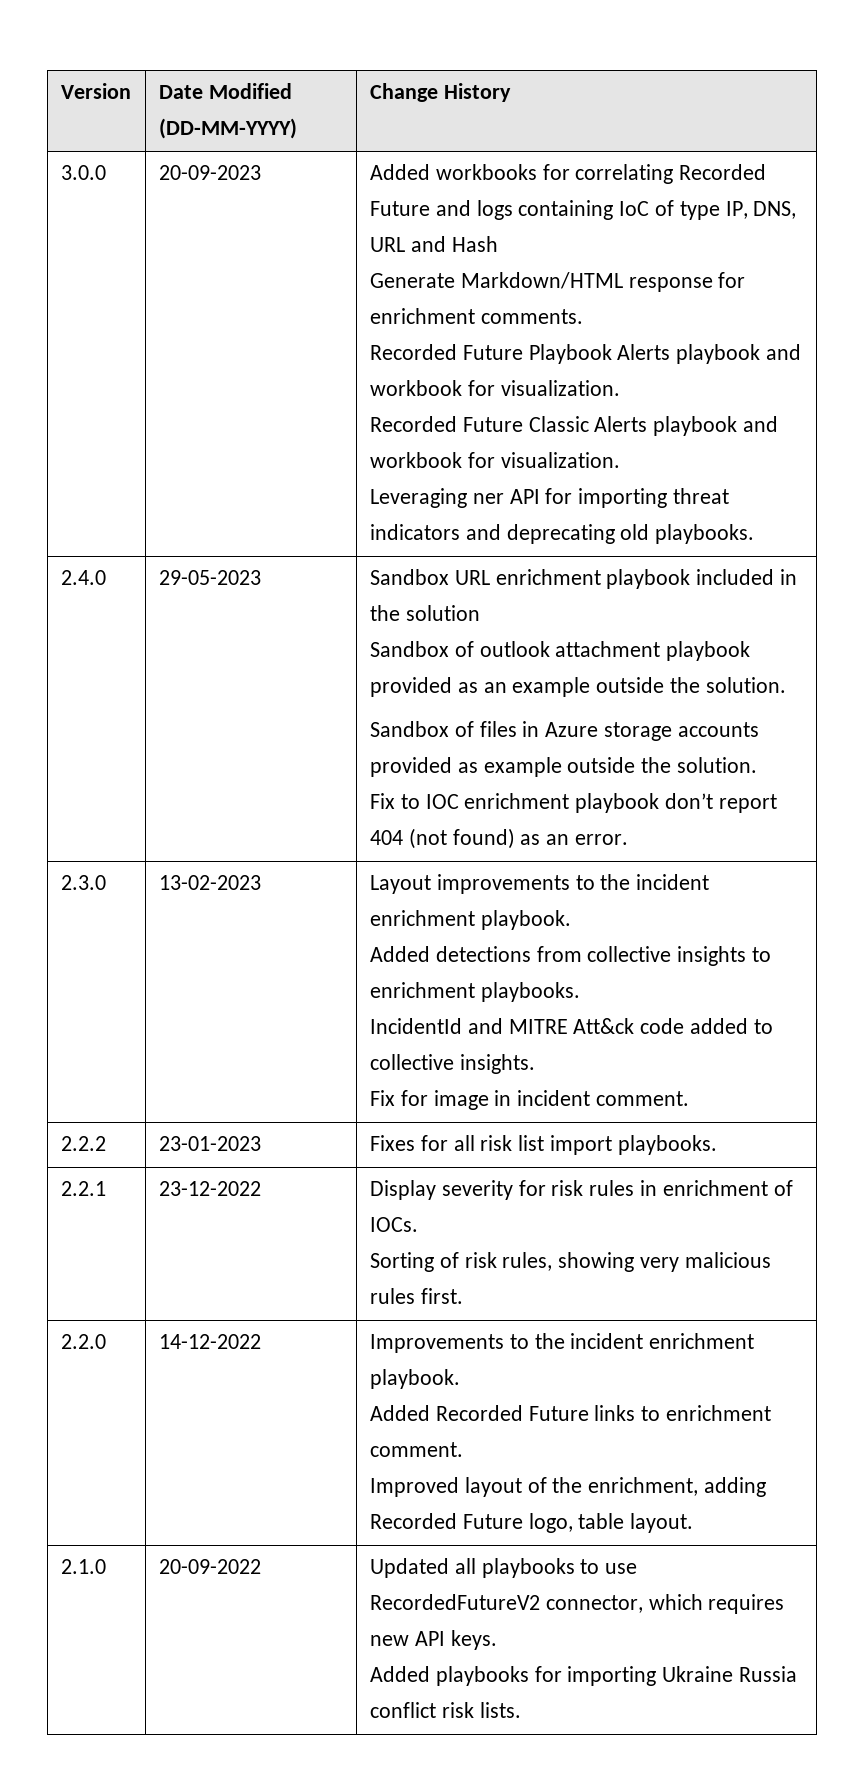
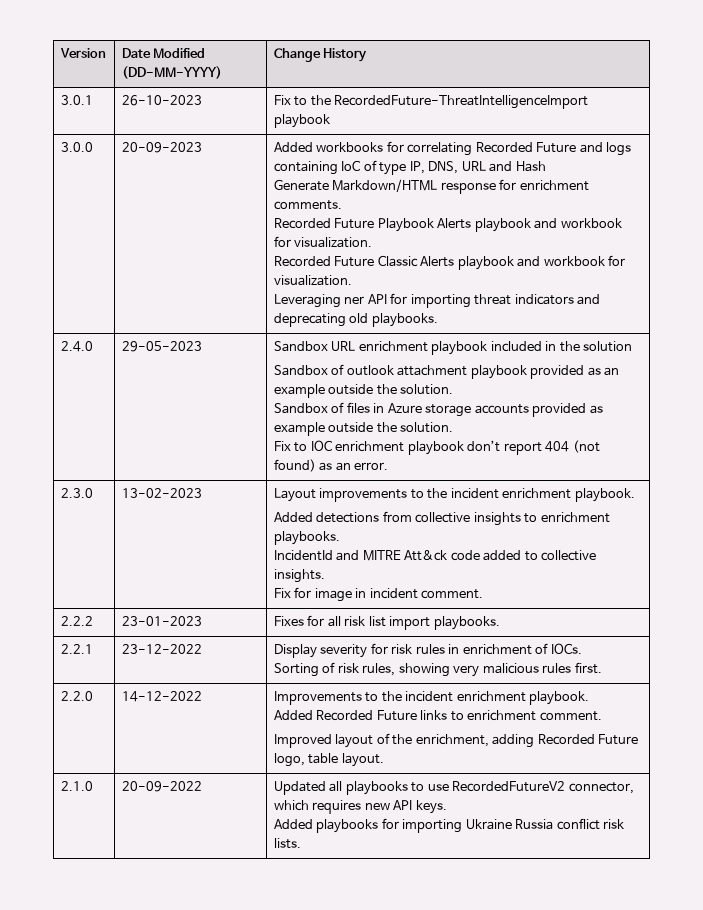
(511, 92) none -> [60,95,93,105] [121,95,202,106] [273,95,589,109] [273,114,330,128] // 3.0.1 | 26-10-2023 | Fix to the RecordedFuture-ThreatIntelligenceImport playbook

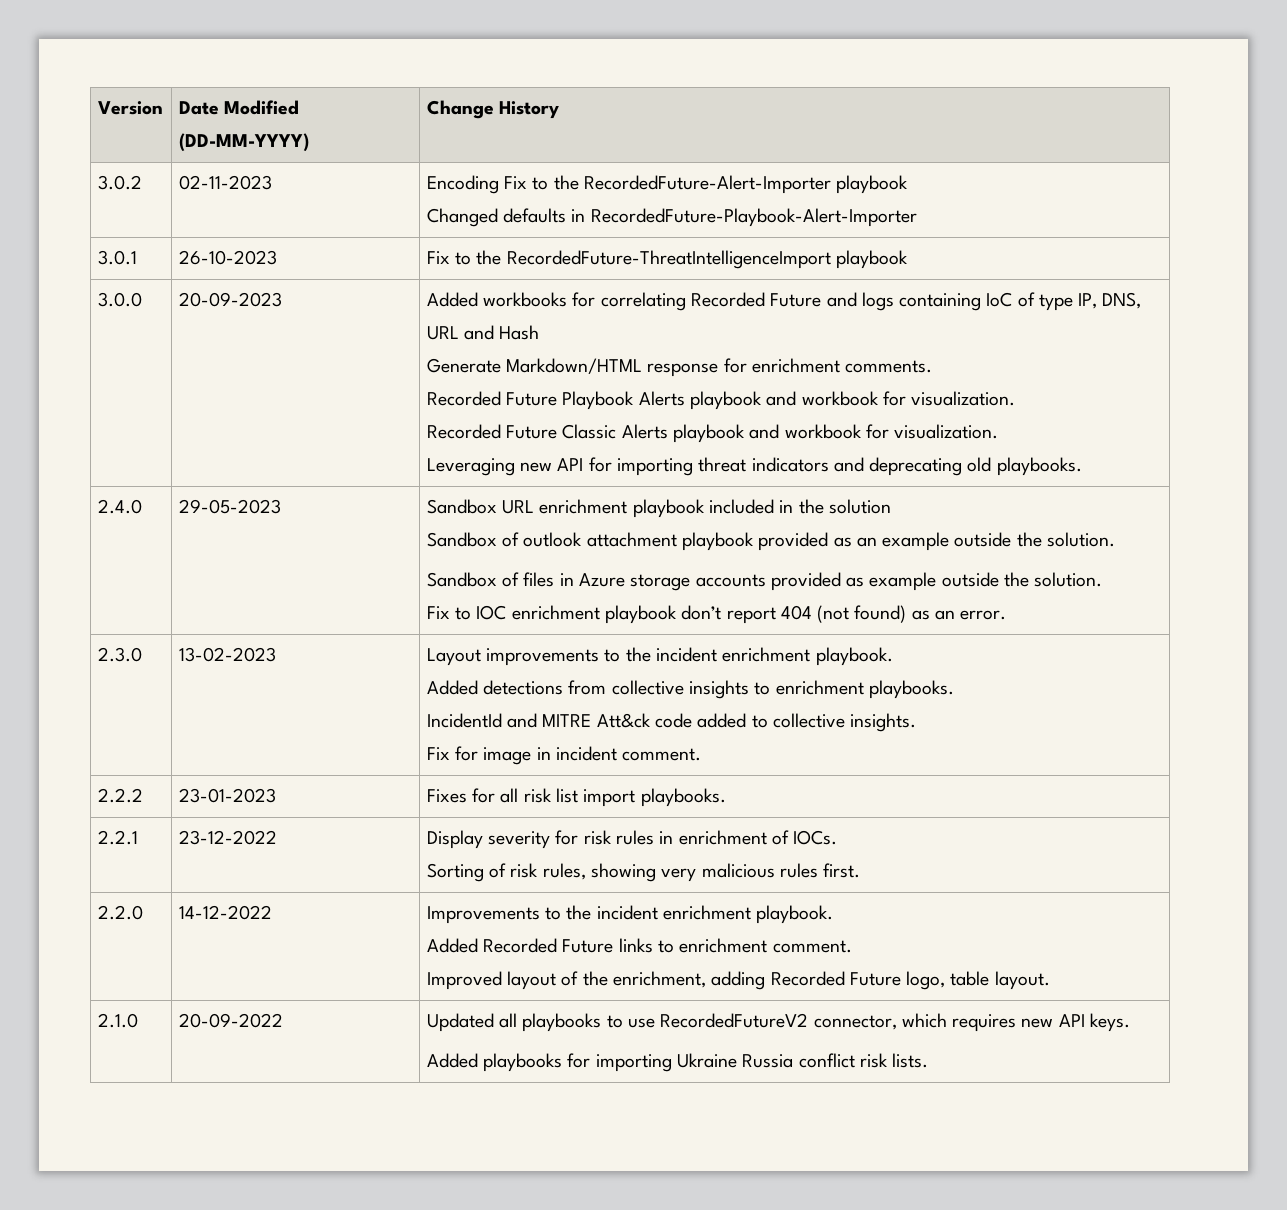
(368, 55) none -> [97,175,142,190] [178,175,272,190] [426,175,909,194] [426,208,917,227] // 3.0.2 | 02-11-2023 | Encoding Fix to the RecordedFuture-Alert-Importer playbook // Changed defaults in RecordedFuture-Playbook-Alert-Importer
[344,296,365,304] ner -> [520,462,553,472] new

